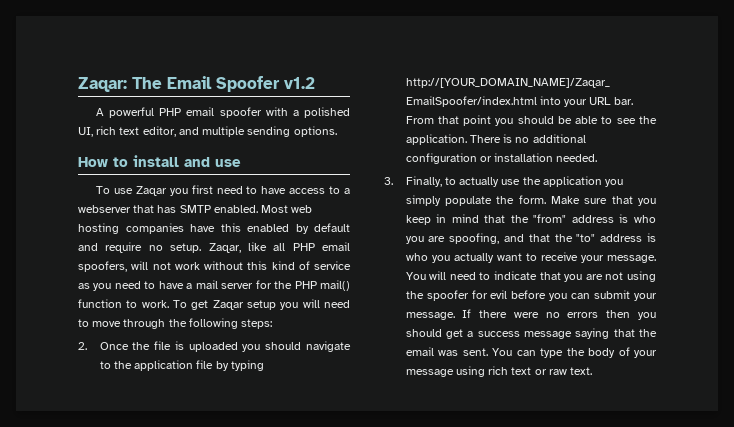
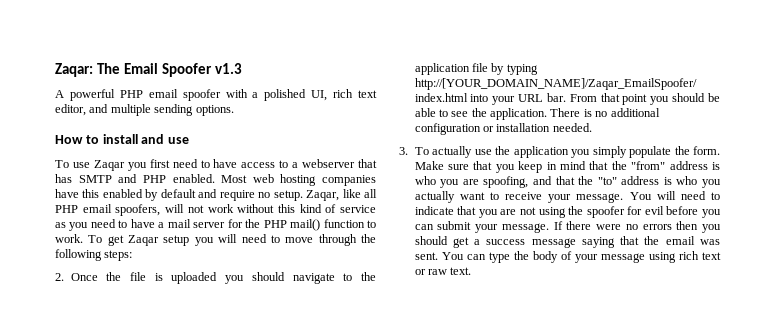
[284,77,315,89] v1.2 -> [214,63,242,74] v1.3
(211, 209) none -> [118,174,166,183] and PHP
[405,176,456,187] Finally, to -> [414,147,429,155] To

